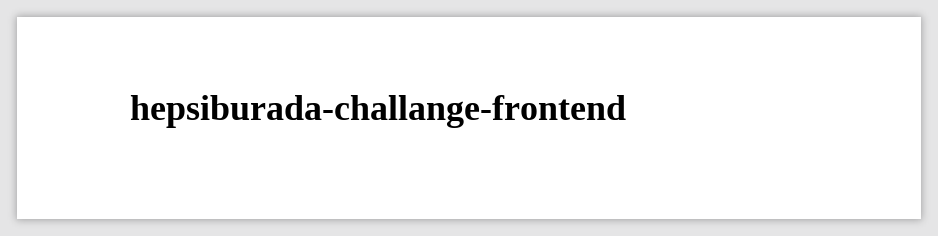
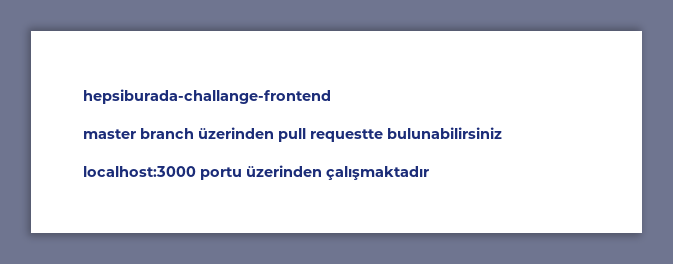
(626, 111) none -> [83,127,502,142] [83,165,429,181] // master branch üzerinden pull requestte bulunabilirsiniz // localhost:3000 portu üzerinden çalışmaktadır

